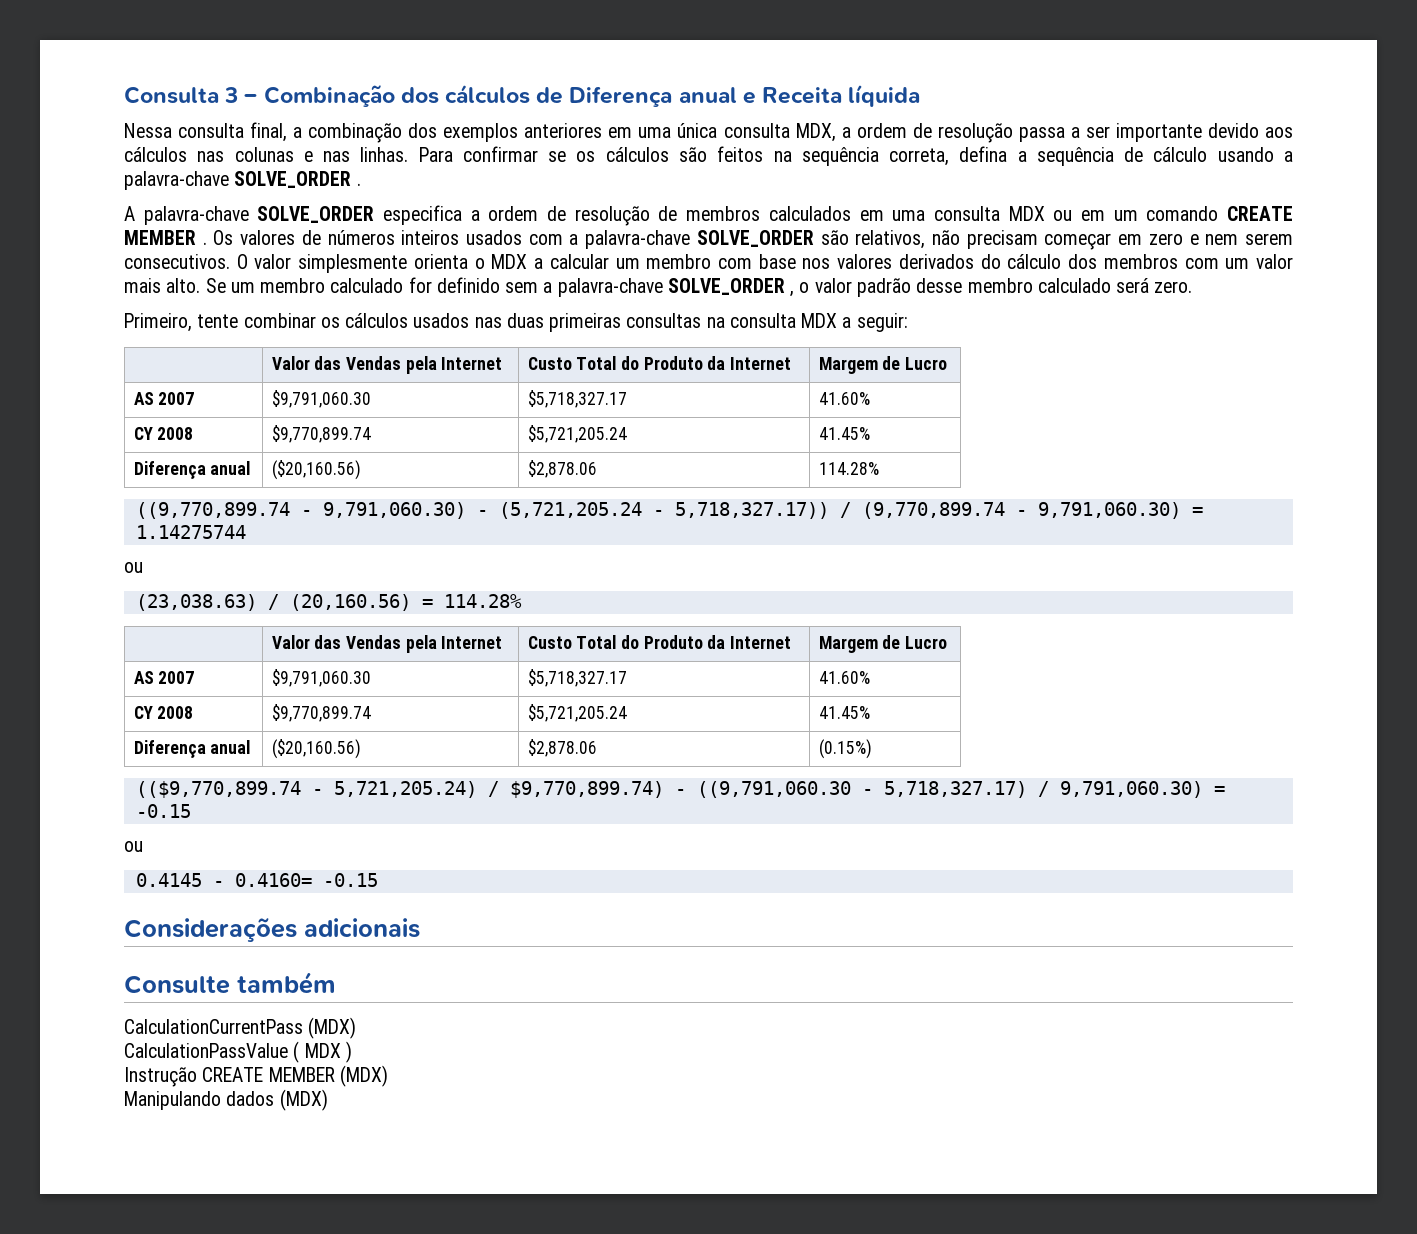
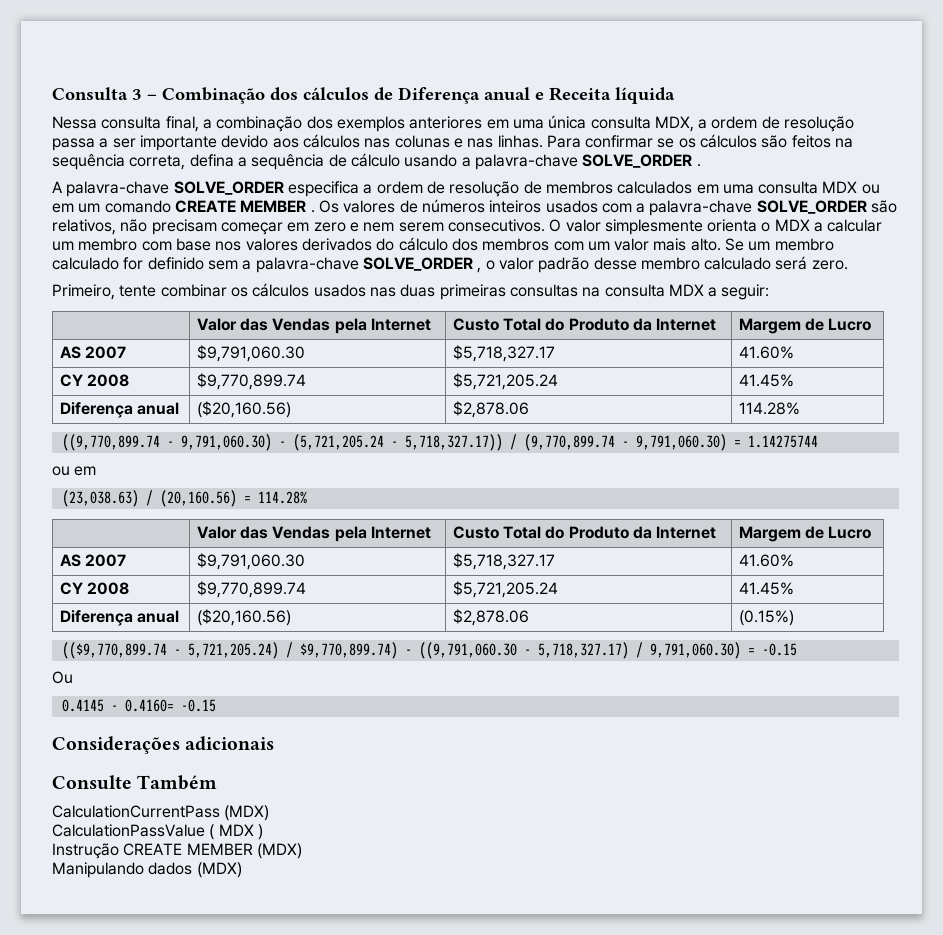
(143, 567) none -> [74,466,97,476] em
[124,841,143,852] ou -> [52,671,73,684] Ou
[237,972,336,994] também -> [137,775,218,790] Também

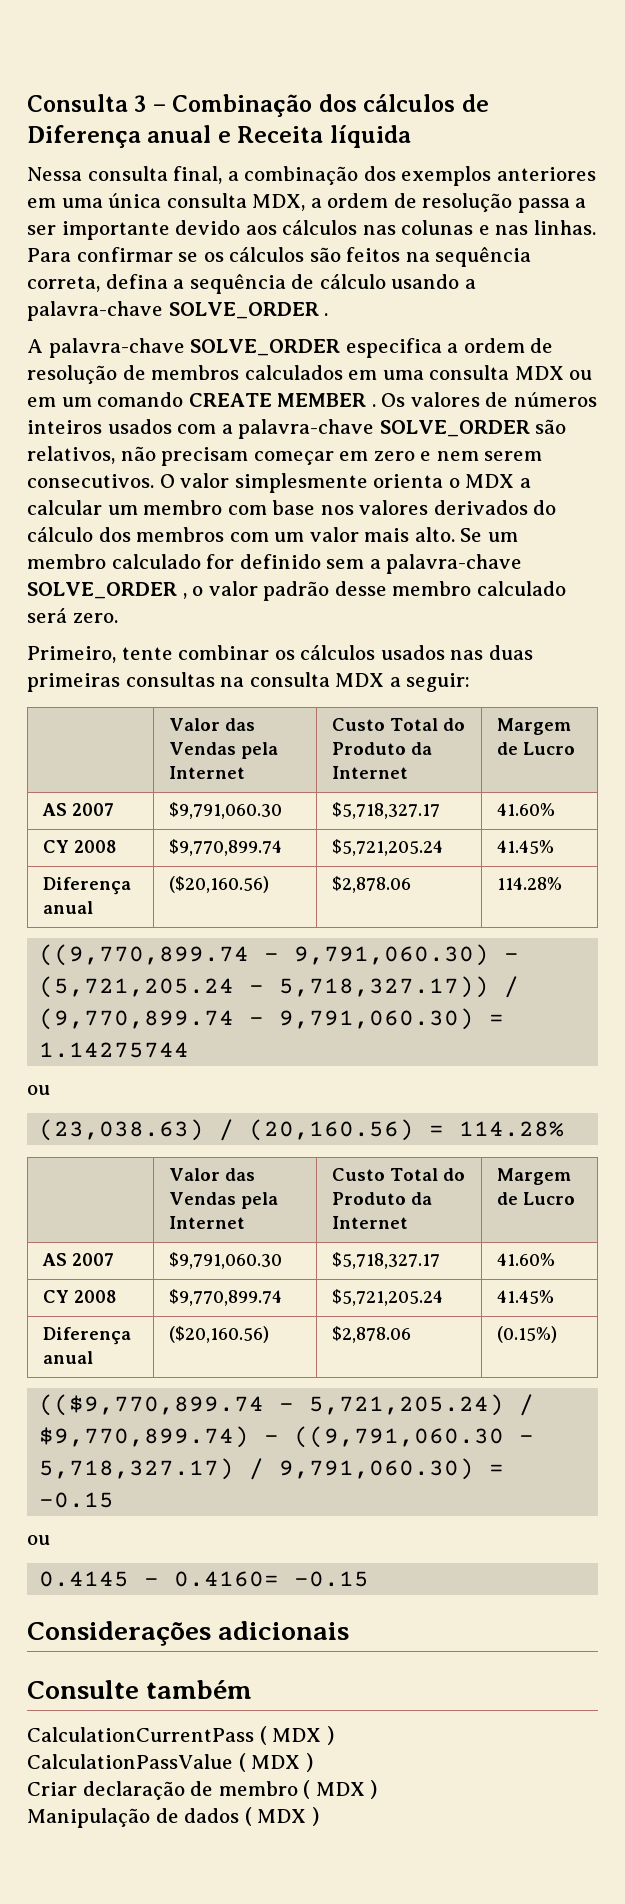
[74,466,97,476] em -> (50, 1090) none
[52,671,73,684] Ou -> [27,1535,50,1545] ou
[137,775,218,790] Também -> [146,1680,253,1699] também
[224,805,270,821] (MDX) -> [259,1726,334,1745] ( MDX )
[52,843,302,859] [52,862,242,878] Instrução CREATE MEMBER (MDX) // Manipulando dados (MDX) -> [27,1780,378,1800] [27,1807,319,1828] Criar declaração de membro ( MDX ) // Manipulação de dados ( MDX )

